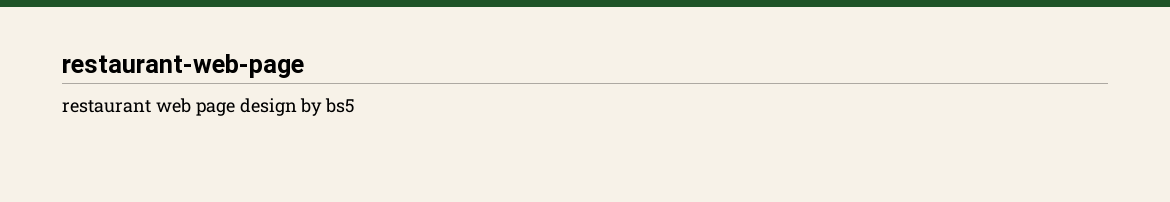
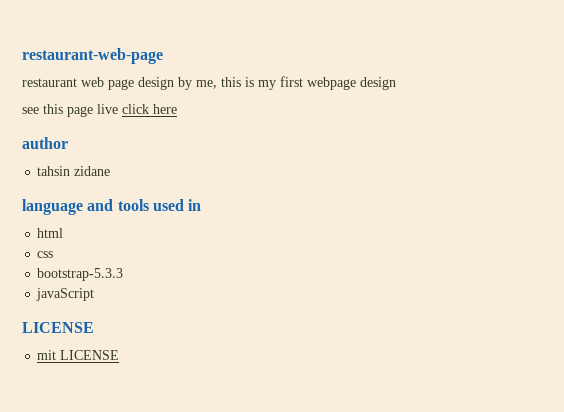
[325,98,356,113] bs5 -> [196,76,396,90] [22,104,177,117] [22,137,68,149] [37,166,111,176] [22,199,202,215] [37,228,64,238] [37,251,54,258] [37,268,124,281] [36,288,95,301] [22,322,94,333] [37,350,120,360] me, this is my first webpage design // see this page live click here // author // tahsin zidane // language and tools used in // html // css // bootstrap-5.3.3 // javaScript // LICENSE // mit LICENSE

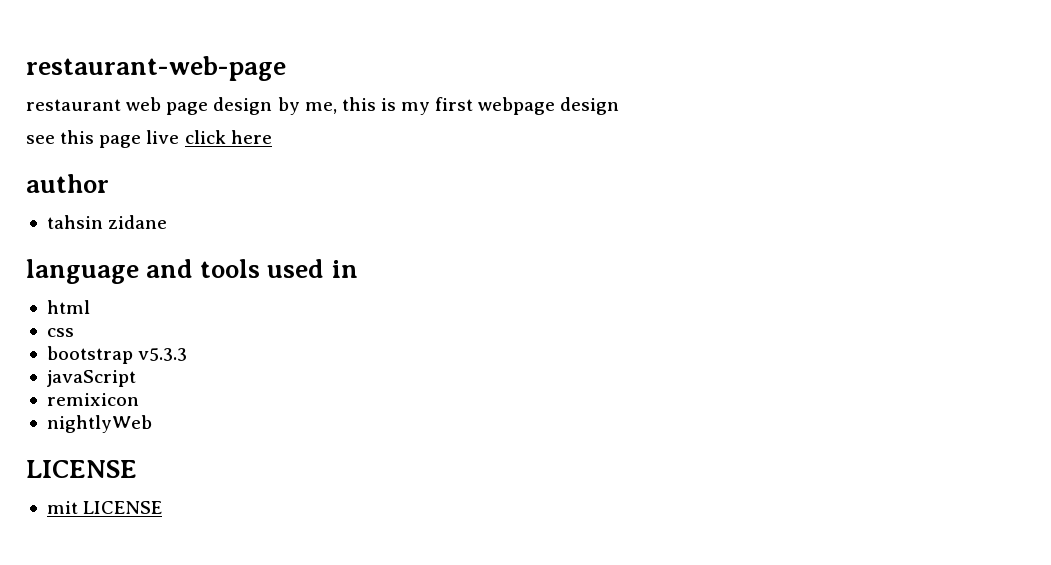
[37,268,124,281] bootstrap-5.3.3 -> [46,346,188,364] bootstrap v5.3.3
(95, 294) none -> [46,393,139,406] [46,415,152,433] // remixicon // nightlyWeb

